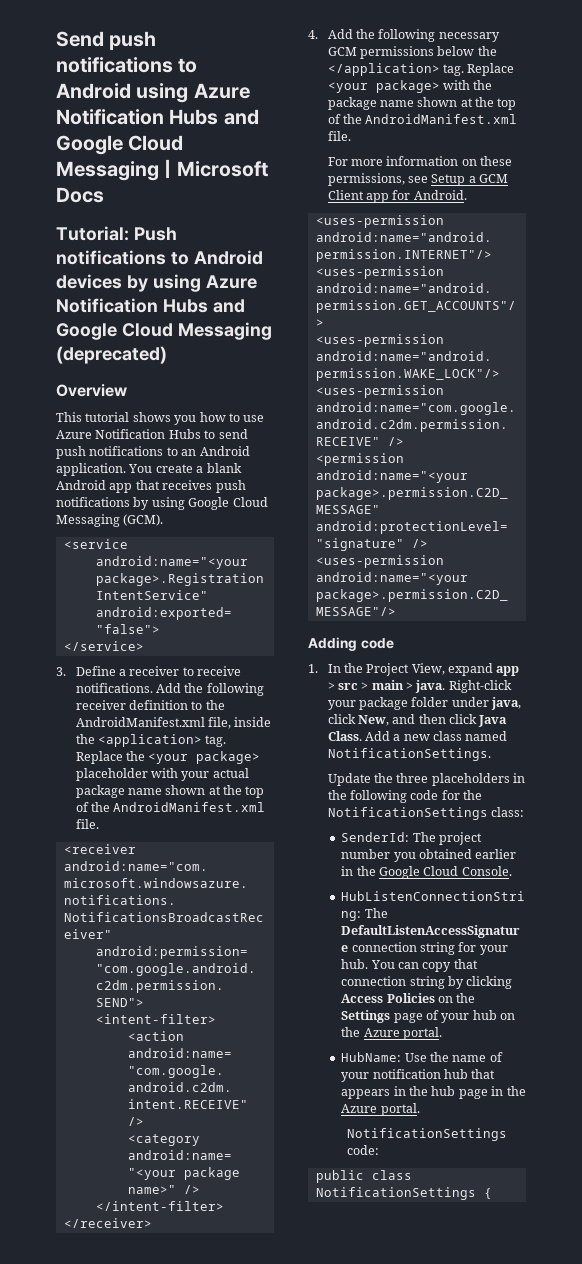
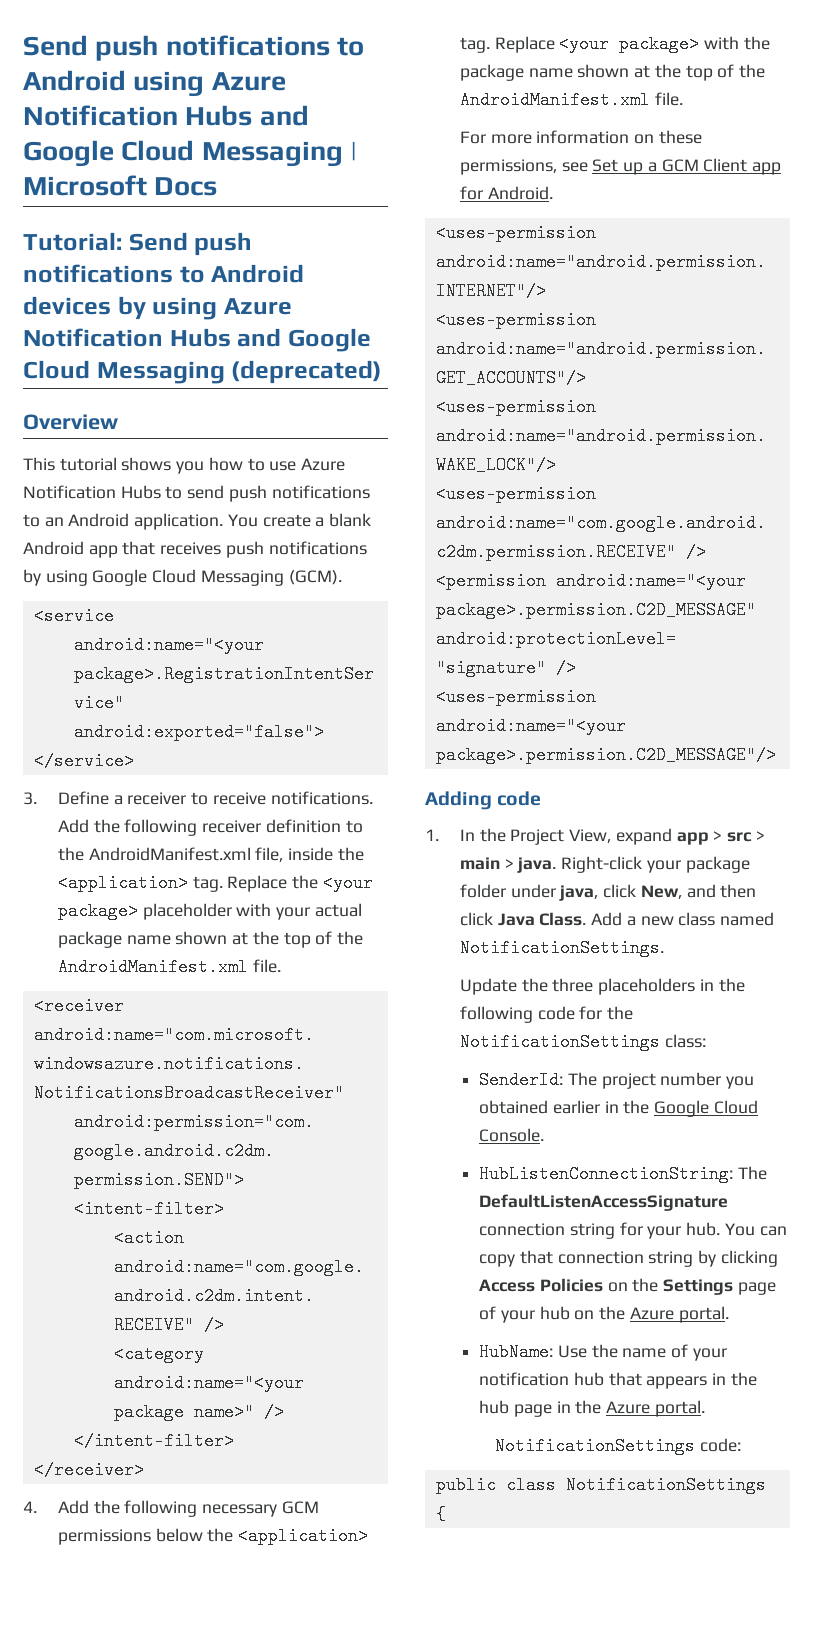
[133,227,177,241] Push -> [128,232,253,256] Send push
[327,63,440,76] </application> -> [238,1527,369,1545] <application>
[431,174,466,186] Setup -> [592,159,644,175] Set up

